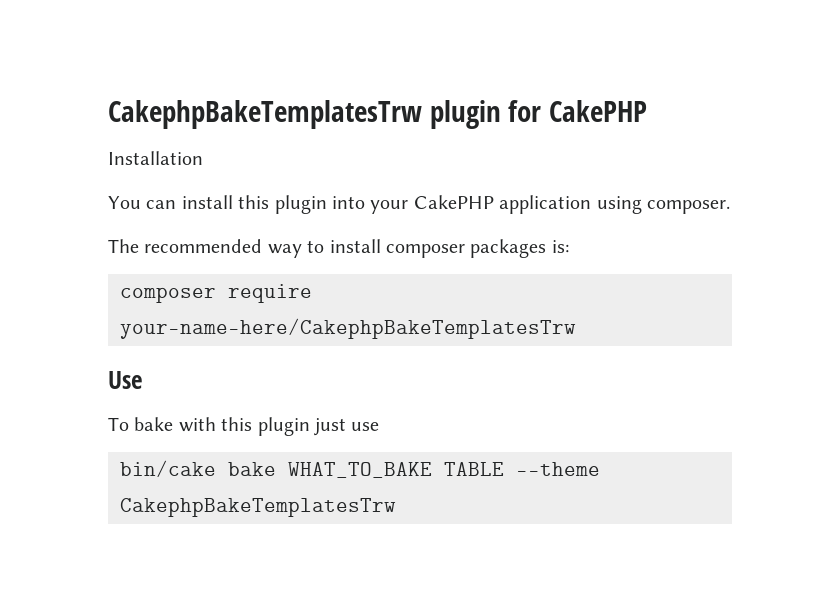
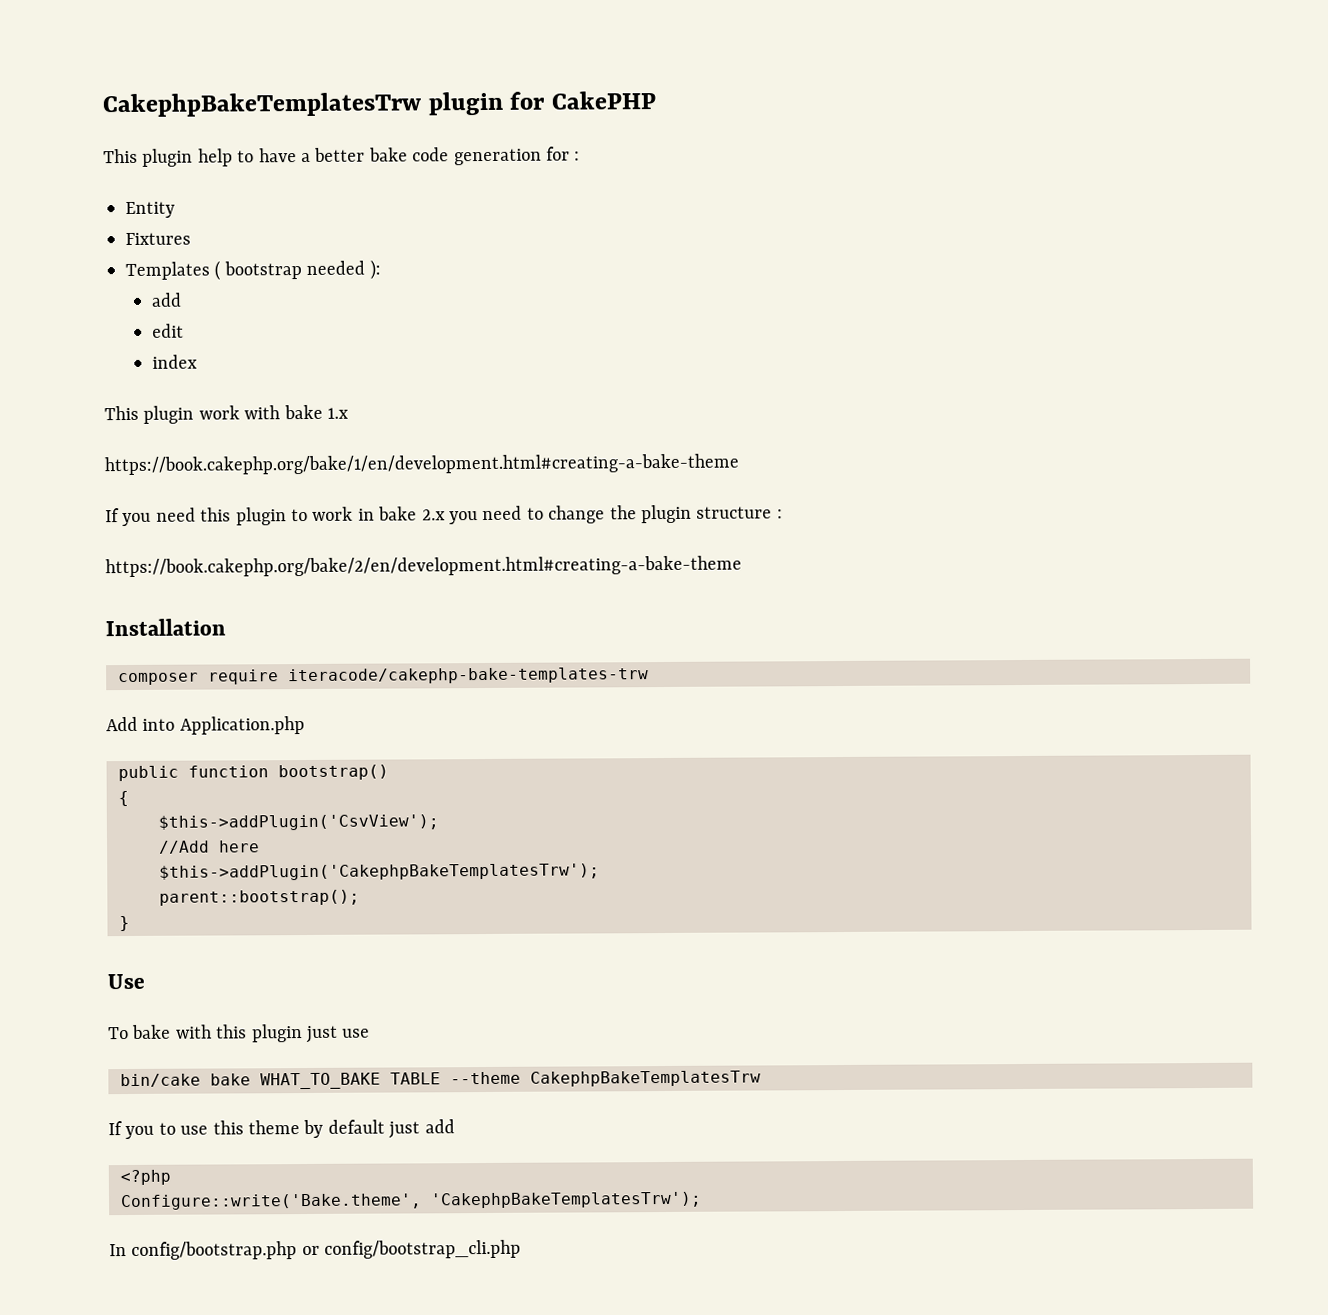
[108,151,203,165] [108,195,730,214] [108,239,569,258] [120,284,312,303] [120,318,576,339] Installation // You can install this plugin into your CakePHP application using composer. // The recommended way to install composer packages is: // composer require your-name-here/CakephpBakeTemplatesTrw -> [103,146,581,167] [125,201,175,219] [125,232,191,246] [125,259,381,281] [150,292,182,307] [151,323,184,338] [151,354,198,369] [104,404,349,424] [104,453,739,476] [105,504,783,527] [105,555,742,578] [105,618,226,637] [118,667,649,686] [106,716,305,735] [118,764,389,782] [118,790,129,807] [158,814,439,831] [159,840,260,854] [159,863,600,881] [159,889,360,906] [119,915,130,932] This plugin help to have a better bake code generation for : // Entity // Fixtures // Templates ( bootstrap needed ): // add // edit // index // This plugin work with bake 1.x // https://book.cakephp.org/bake/1/en/development.html#creating-a-bake-theme // If you need this plugin to work in bake 2.x you need to change the plugin structure : // https://book.cakephp.org/bake/2/en/development.html#creating-a-bake-theme // Installation // composer require iteracode/cakephp-bake-templates-trw // Add into Application.php // public function bootstrap() // { // $this->addPlugin('CsvView'); // //Add here // $this->addPlugin('CakephpBakeTemplatesTrw'); // parent::bootstrap(); // }
(396, 507) none -> [108,1119,455,1140] [120,1169,171,1186] [120,1191,702,1211] [109,1239,522,1260] // If you to use this theme by default just add // <?php // Configure::write('Bake.theme', 'CakephpBakeTemplatesTrw'); // In config/bootstrap.php or config/bootstrap_cli.php

